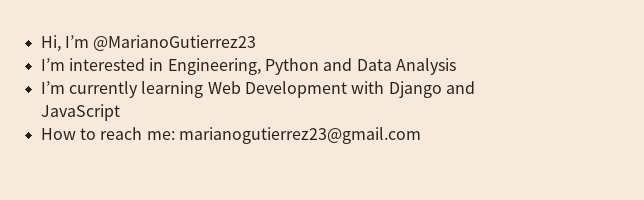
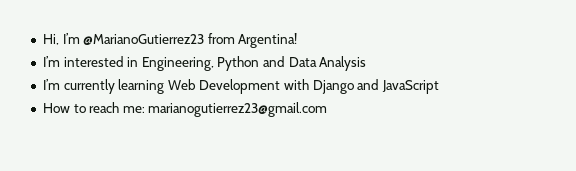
(257, 43) none -> [207,33,298,48] from Argentina!

